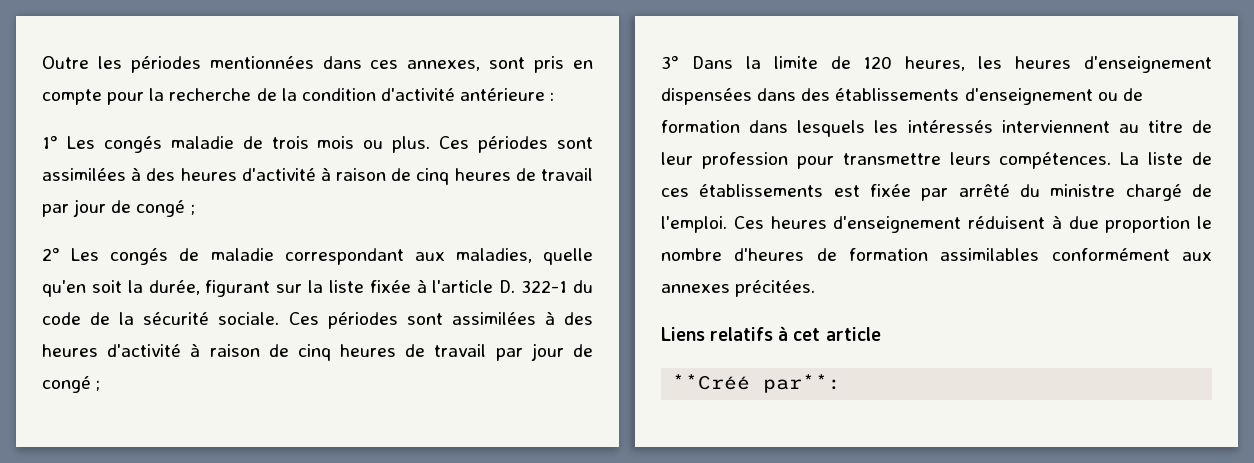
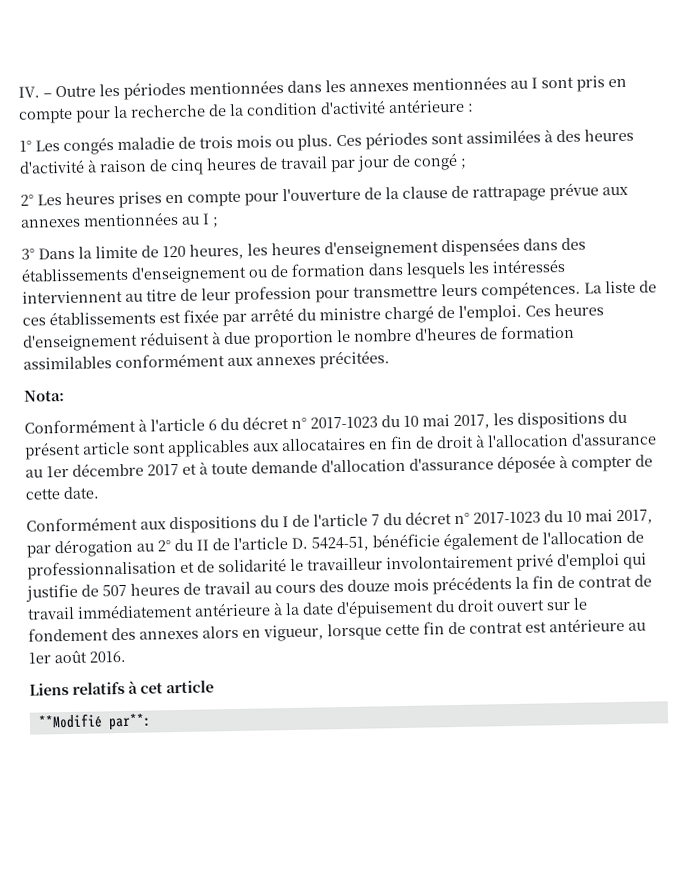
(42, 62) none -> [18,86,52,98] IV. –
[370,60,481,71] ces annexes, -> [325,76,538,93] les annexes mentionnées au I
[110,248,593,265] [42,279,593,297] [42,311,594,329] [42,343,593,361] [42,376,91,393] congés de maladie correspondant aux maladies, quelle qu'en soit la durée, figurant sur la liste fixée à l'article D. 322-1 du code de la sécurité sociale. Ces périodes sont assimilées à des heures d'activité à raison de cinq heures de travail par jour de congé -> [65,182,629,209] [20,211,210,228] heures prises en compte pour l'ouverture de la clause de rattrapage prévue aux annexes mentionnées au I
(816, 288) none -> [24,390,65,402] [24,410,627,434] [24,432,657,460] [25,454,653,478] [25,486,99,500] [26,509,653,534] [26,530,644,558] [27,552,647,580] [25,574,652,602] [27,597,588,620] [28,617,646,642] [28,650,126,664] // Nota: // Conformément à l'article 6 du décret n° 2017-1023 du 10 mai 2017, les dispositions du présent article sont applicables aux allocataires en fin de droit à l'allocation d'assurance au 1er décembre 2017 et à toute demande d'allocation d'assurance déposée à compter de cette date. // Conformément aux dispositions du I de l'article 7 du décret n° 2017-1023 du 10 mai 2017, par dérogation au 2° du II de l'article D. 5424-51, bénéficie également de l'allocation de professionnalisation et de solidarité le travailleur involontairement privé d'emploi qui justifie de 507 heures de travail au cours des douze mois précédents la fin de contrat de travail immédiatement antérieure à la date d'épuisement du droit ouvert sur le fondement des annexes alors en vigueur, lorsque cette fin de contrat est antérieure au 1er août 2016.
[672,374,751,390] **Créé -> [37,713,103,729] **Modifié

